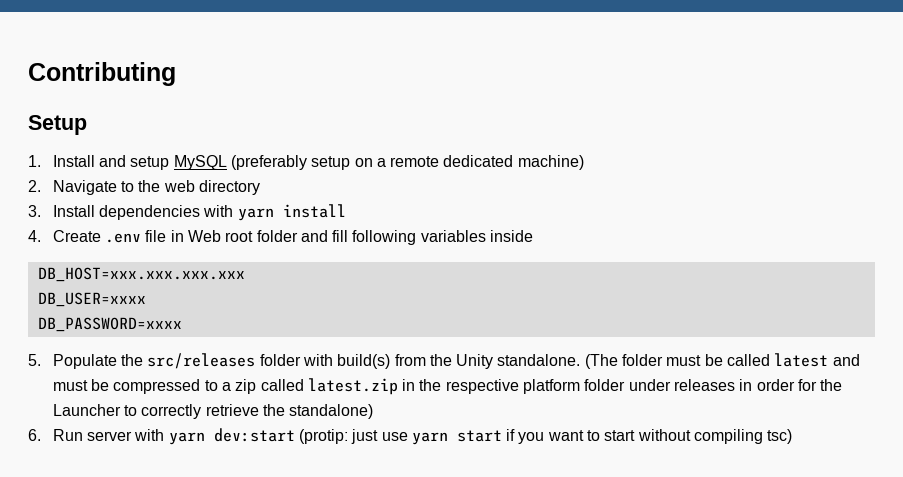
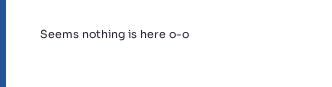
[28,62,176,86] [28,115,87,135] [28,155,584,170] [28,180,260,195] [28,204,346,221] [28,230,534,245] [37,267,245,282] [37,292,146,307] [37,317,182,332] [28,353,860,369] [52,378,843,395] [52,404,374,419] [28,428,793,445] Contributing // Setup // 1. Install and setup MySQL (preferably setup on a remote dedicated machine) // 2. Navigate to the web directory // 3. Install dependencies with yarn install // 4. Create .env file in Web root folder and fill following variables inside // DB_HOST=xxx.xxx.xxx.xxx // DB_USER=xxxx // DB_PASSWORD=xxxx // 5. Populate the src/releases folder with build(s) from the Unity standalone. (The folder must be called latest and must be compressed to a zip called latest.zip in the respective platform folder under releases in order for the Launcher to correctly retrieve the standalone) // 6. Run server with yarn dev:start (protip: just use yarn start if you want to start without compiling tsc) -> [40,29,189,41] Seems nothing is here o-o

